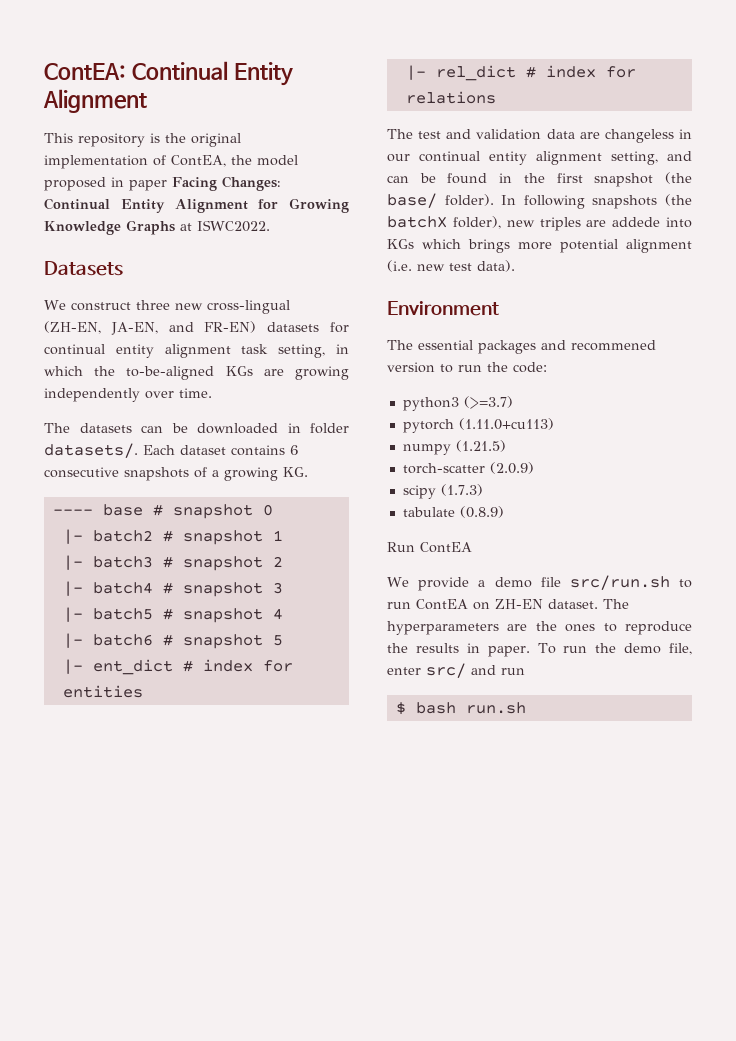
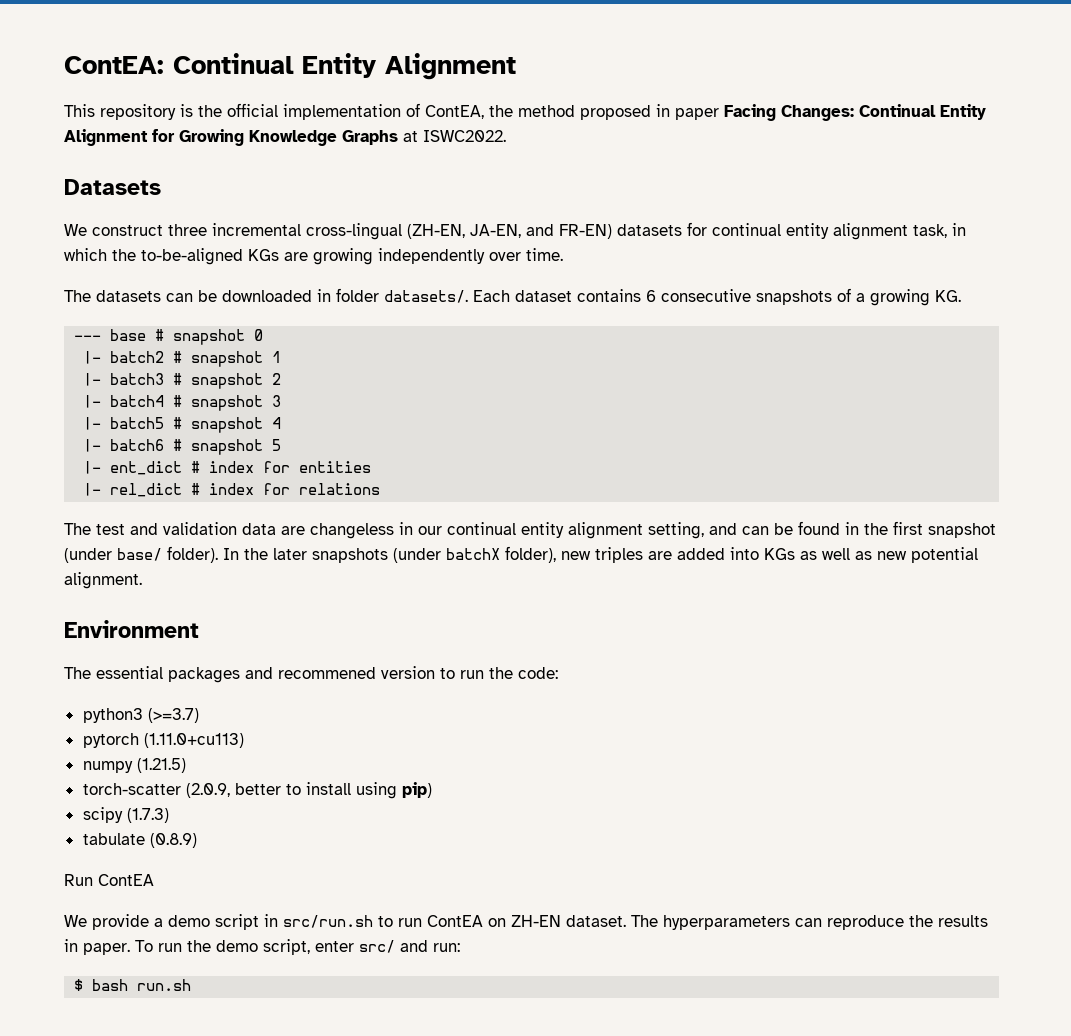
[191,133,241,147] original -> [227,103,278,117] official
[257,155,298,166] model -> [518,105,575,117] method
[174,303,203,310] new -> [212,223,301,236] incremental
[241,344,326,358] task setting, -> [913,224,947,238] task,
[52,509,93,515] ---- -> [74,335,102,341] ---
[665,172,692,184] (the -> [64,548,112,563] (under
[523,194,692,209] following snapshots (the -> [244,548,441,563] the later snapshots (under
[612,217,661,227] addede -> [677,548,725,560] added
[422,239,692,253] [387,260,515,272] which brings more potential alignment (i.e. new test data). -> [800,547,978,563] [64,572,142,589] as well as new potential alignment.
[489,462,534,474] (2.0.9) -> [185,782,432,799] (2.0.9, better to install using pip)
[540,577,561,587] file -> [215,914,278,930] script in
[507,621,617,632] are the ones to -> [795,918,822,927] can
[669,643,692,655] file, -> [263,939,310,955] script,
[501,668,525,675] run -> [433,943,460,952] run:

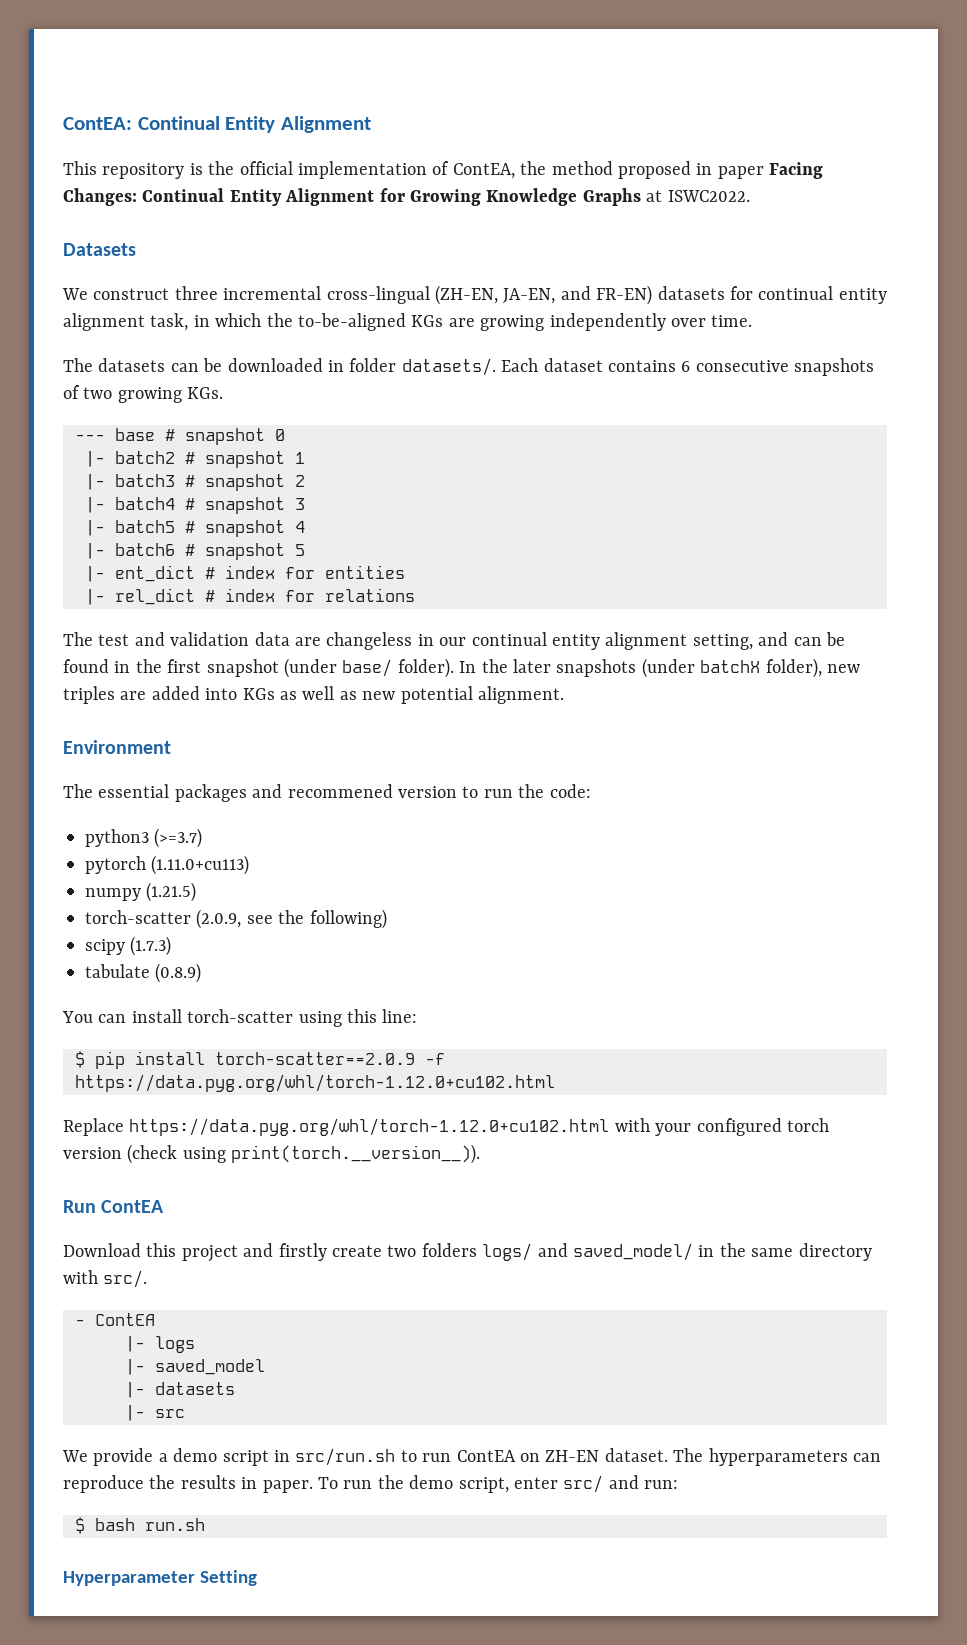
[856,289,961,306] a growing KG. -> [83,387,224,403] two growing KGs.
[234,782,432,799] better to install using pip) -> [246,909,387,929] see the following)
[64,874,154,886] Run ContEA -> [62,1009,418,1027] [75,1051,445,1069] [75,1074,555,1092] [63,1118,829,1136] [63,1144,481,1164] [63,1200,165,1213] [63,1243,872,1262] [63,1270,148,1288] [75,1313,155,1326] [125,1336,195,1353] [125,1359,265,1375] [125,1382,235,1398] [125,1405,185,1421] You can install torch-scatter using this line: // $ pip install torch-scatter==2.0.9 -f https://data.pyg.org/whl/torch-1.12.0+cu102.html // Replace https://data.pyg.org/whl/torch-1.12.0+cu102.html with your configured torch version (check using print(torch.__version__)). // Run ContEA // Download this project and firstly create two folders logs/ and saved_model/ in the same directory with src/. // - ContEA // |- logs // |- saved_model // |- datasets // |- src
(192, 985) none -> [63,1570,257,1586] // Hyperparameter Setting

